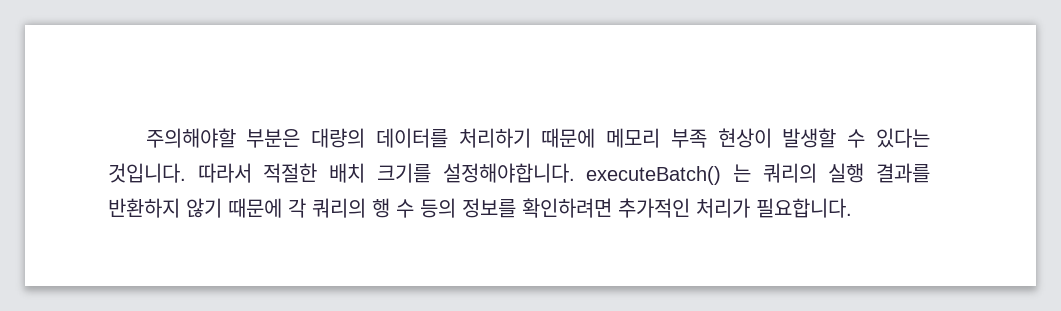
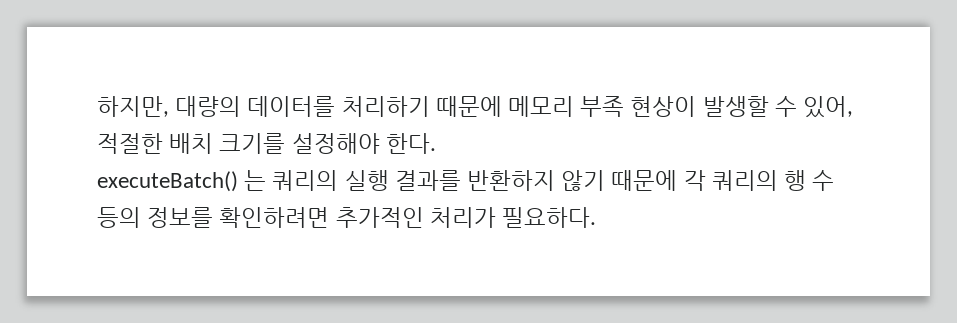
[145,128,301,148] 주의해야할 부분은 -> [97,96,169,117] 하지만,
[875,128,930,148] [108,163,252,183] 있다는 것입니다. 따라서 -> [803,96,854,118] 있어,
[442,163,575,183] 설정해야합니다. -> [291,133,436,154] 설정해야 한다. //
[756,198,852,218] 필요합니다. -> [502,207,597,228] 필요하다.

